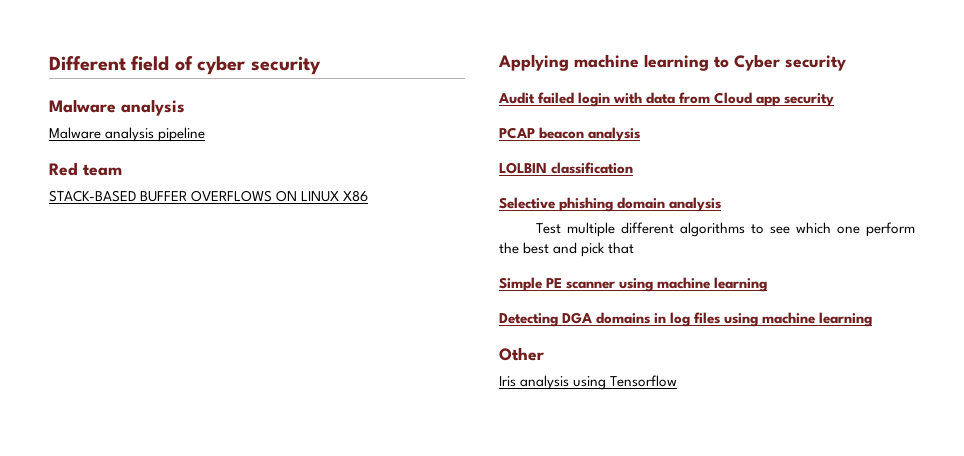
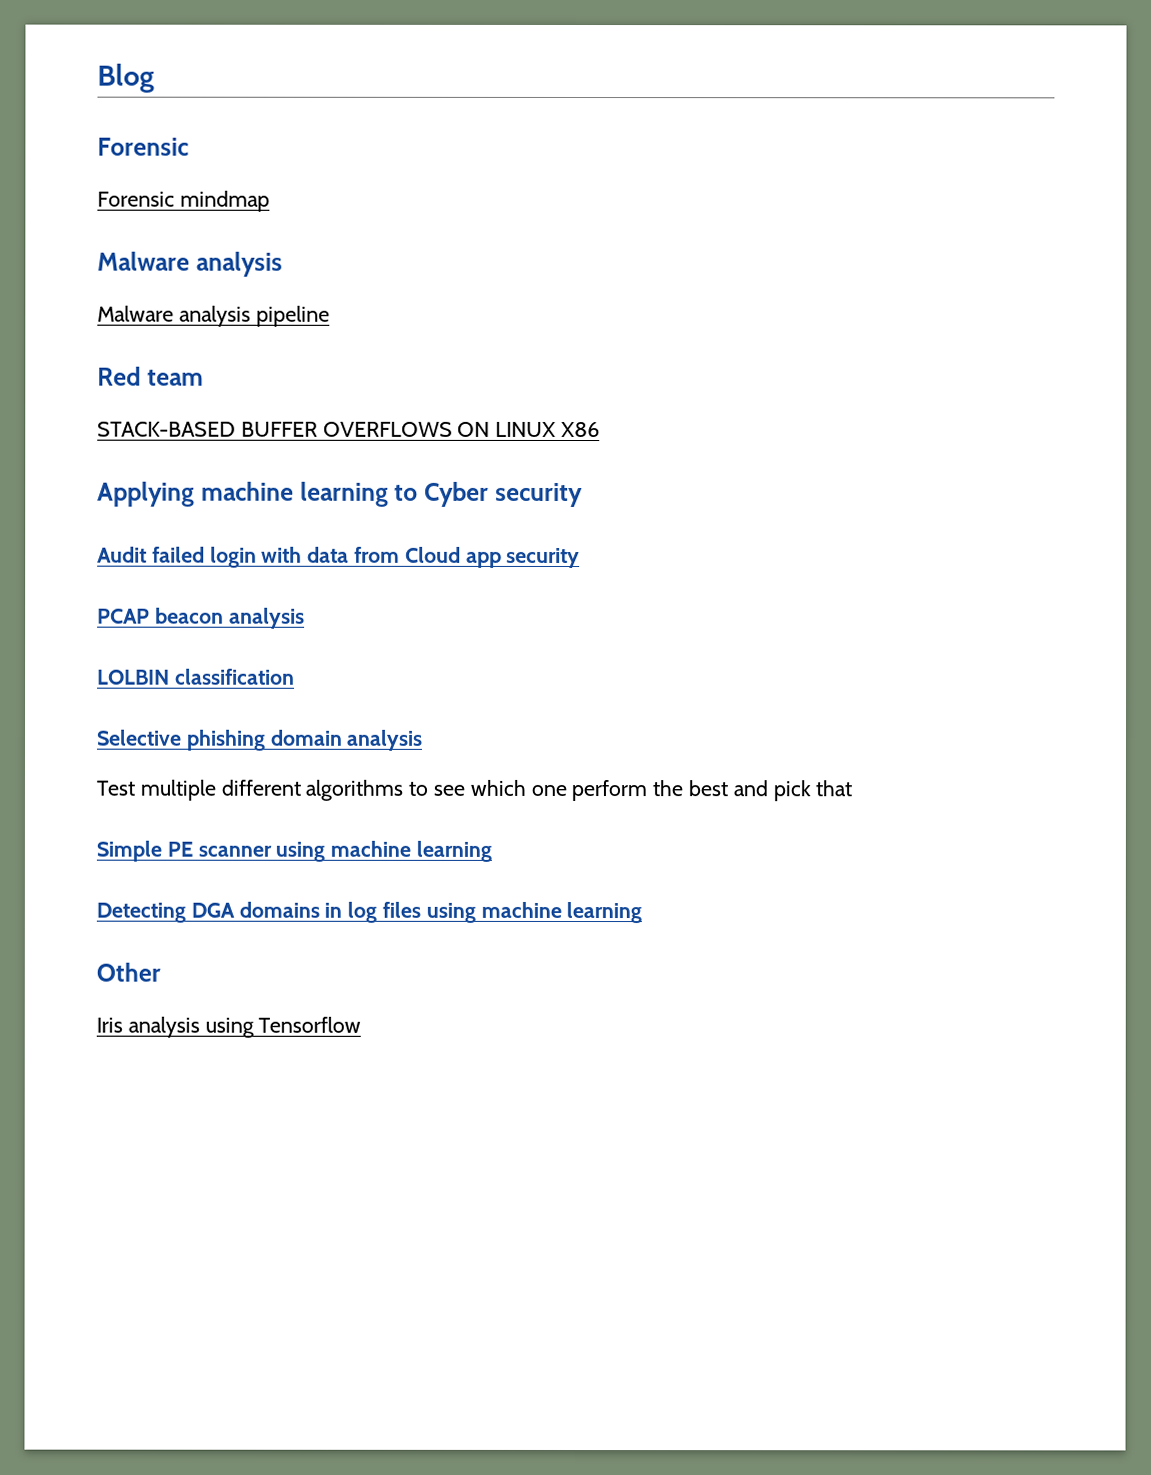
[49,56,321,75] Different field of cyber security -> [97,63,155,93] [97,137,189,156] [97,190,270,212] Blog // Forensic // Forensic mindmap

